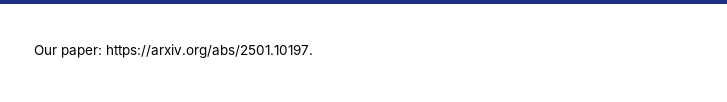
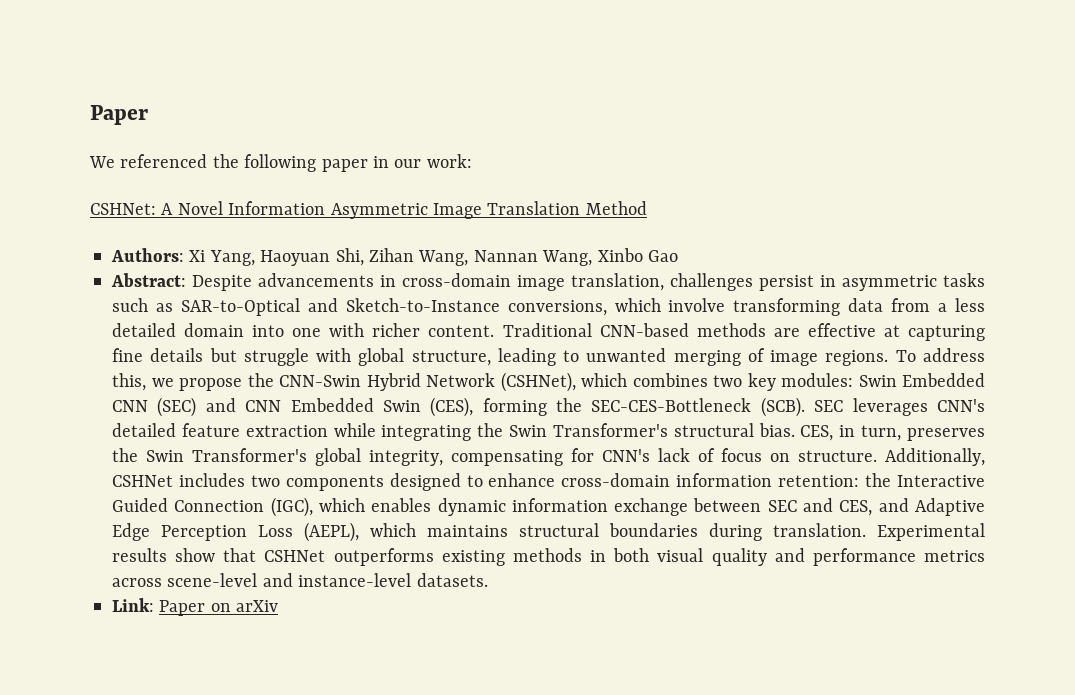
[34,44,313,58] Our paper: https://arxiv.org/abs/2501.10197. -> [90,105,148,125] [89,154,472,172] [90,201,647,219] [111,248,678,266] [111,273,985,291] [112,298,985,316] [112,323,986,341] [112,348,985,366] [112,372,985,392] [112,397,985,417] [112,423,985,441] [112,448,985,466] [112,473,985,491] [112,497,985,517] [112,522,985,542] [112,548,986,566] [112,573,488,587] [112,598,279,616] Paper // We referenced the following paper in our work: // CSHNet: A Novel Information Asymmetric Image Translation Method // Authors: Xi Yang, Haoyuan Shi, Zihan Wang, Nannan Wang, Xinbo Gao // Abstract: Despite advancements in cross-domain image translation, challenges persist in asymmetric tasks such as SAR-to-Optical and Sketch-to-Instance conversions, which involve transforming data from a less detailed domain into one with richer content. Traditional CNN-based methods are effective at capturing fine details but struggle with global structure, leading to unwanted merging of image regions. To address this, we propose the CNN-Swin Hybrid Network (CSHNet), which combines two key modules: Swin Embedded CNN (SEC) and CNN Embedded Swin (CES), forming the SEC-CES-Bottleneck (SCB). SEC leverages CNN's detailed feature extraction while integrating the Swin Transformer's structural bias. CES, in turn, preserves the Swin Transformer's global integrity, compensating for CNN's lack of focus on structure. Additionally, CSHNet includes two components designed to enhance cross-domain information retention: the Interactive Guided Connection (IGC), which enables dynamic information exchange between SEC and CES, and Adaptive Edge Perception Loss (AEPL), which maintains structural boundaries during translation. Experimental results show that CSHNet outperforms existing methods in both visual quality and performance metrics across scene-level and instance-level datasets. // Link: Paper on arXiv

